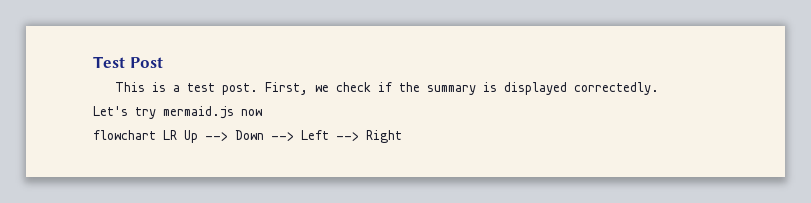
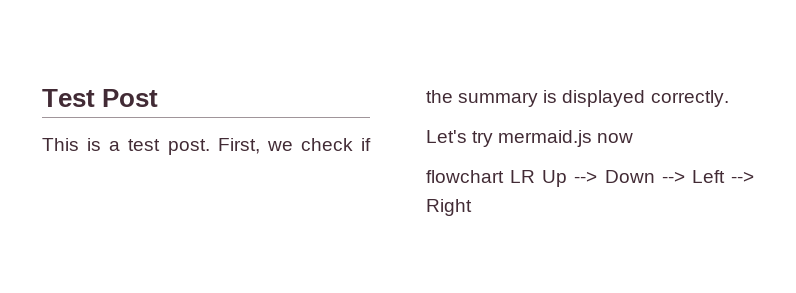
[573,82,659,95] correctedly. -> [650,90,729,107] correctly.

